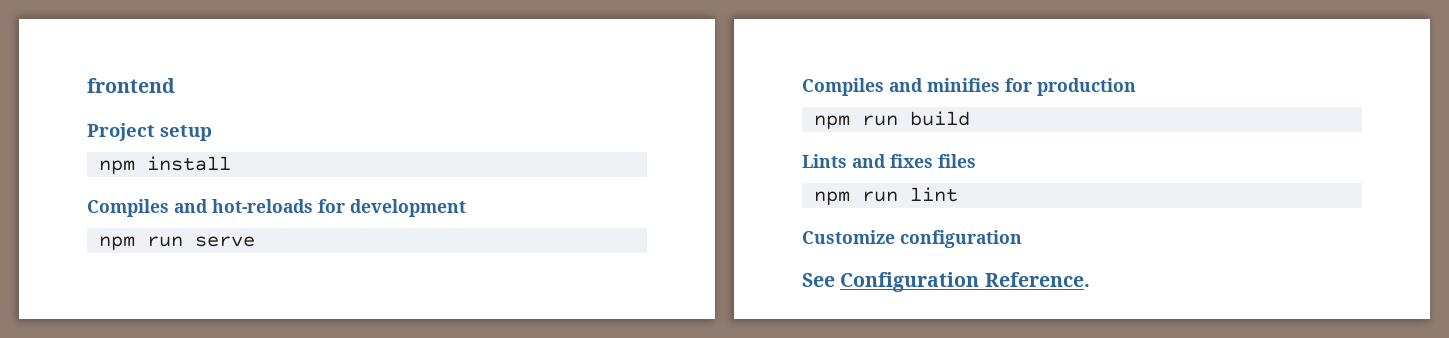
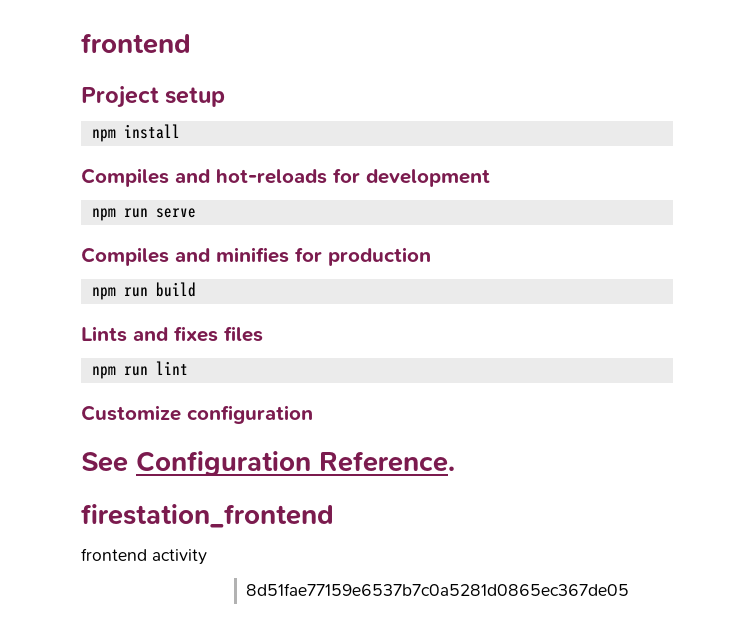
(1090, 279) none -> [81,504,334,528] [81,548,207,565] [246,583,630,596] // firestation_frontend // frontend activity // 8d51fae77159e6537b7c0a5281d0865ec367de05

